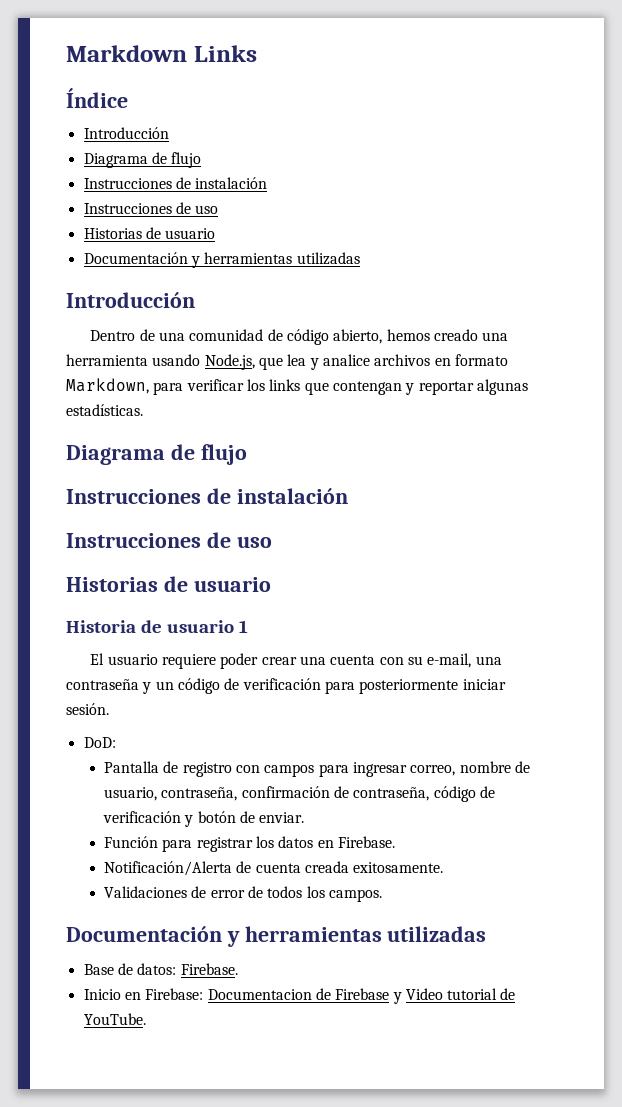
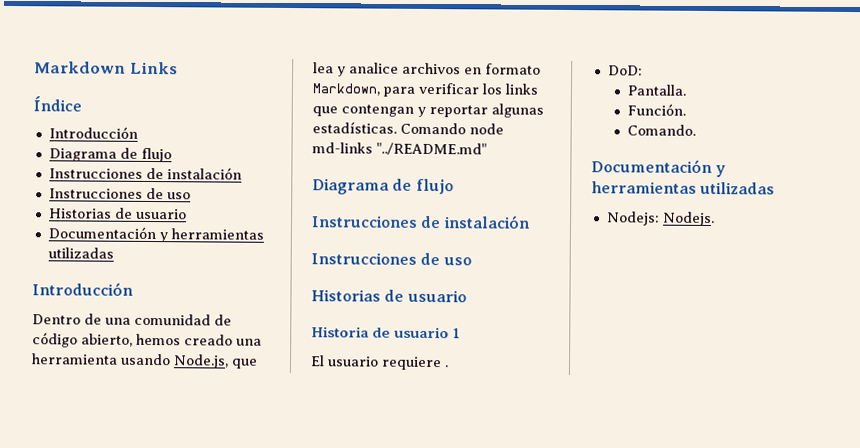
(143, 410) none -> [400,122,504,135] [312,142,487,156] Comando node md-links "../README.md"
[220,653,502,669] [66,678,506,694] [66,703,109,715] [83,737,116,748] [103,761,530,777] [103,786,495,802] [102,811,305,827] [103,836,395,852] [103,861,444,876] [103,886,382,902] [66,926,487,947] [83,963,238,975] [83,988,516,1004] [83,1013,146,1025] poder crear una cuenta con su e-mail, una contraseña y un código de verificación para posteriormente iniciar sesión. // DoD: // Pantalla de registro con campos para ingresar correo, nombre de usuario, contraseña, confirmación de contraseña, código de verificación y botón de enviar. // Función para registrar los datos en Firebase. // Notificación/Alerta de cuenta creada exitosamente. // Validaciones de error de todos los campos. // Documentación y herramientas utilizadas // Base de datos: Firebase. // Inicio en Firebase: Documentacion de Firebase y Video tutorial de YouTube. -> [444,365,448,368] [607,65,643,76] [627,84,688,96] [627,103,687,116] [627,124,697,136] [591,159,727,178] [591,181,776,195] [605,211,715,227] . // DoD: // Pantalla. // Función. // Comando. // Documentación y herramientas utilizadas // Nodejs: Nodejs.

